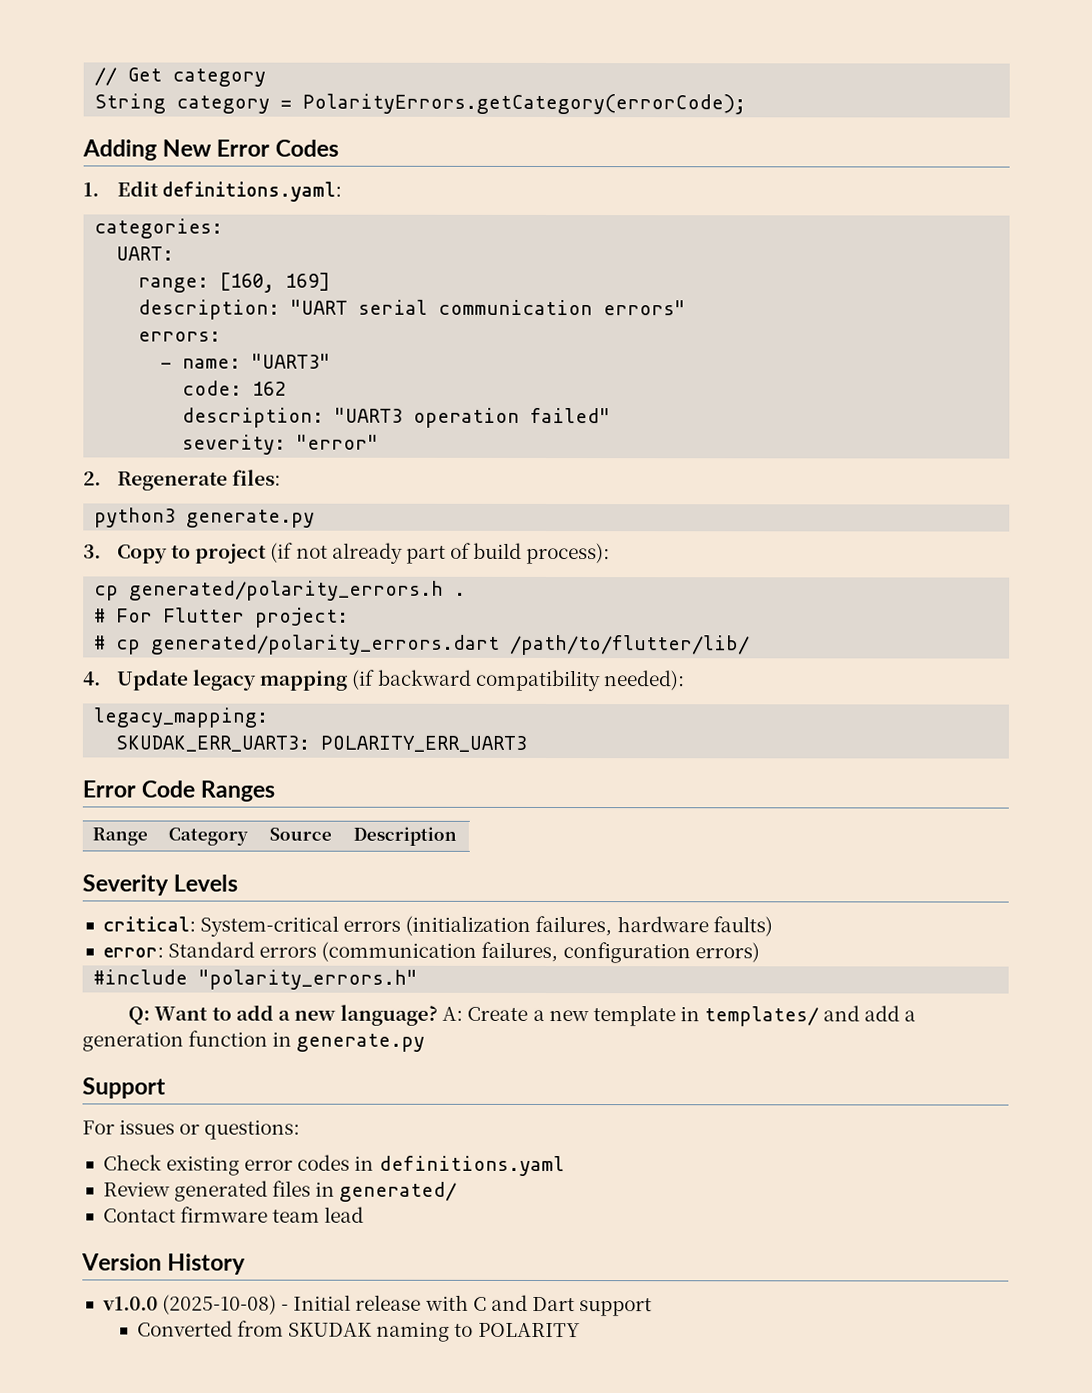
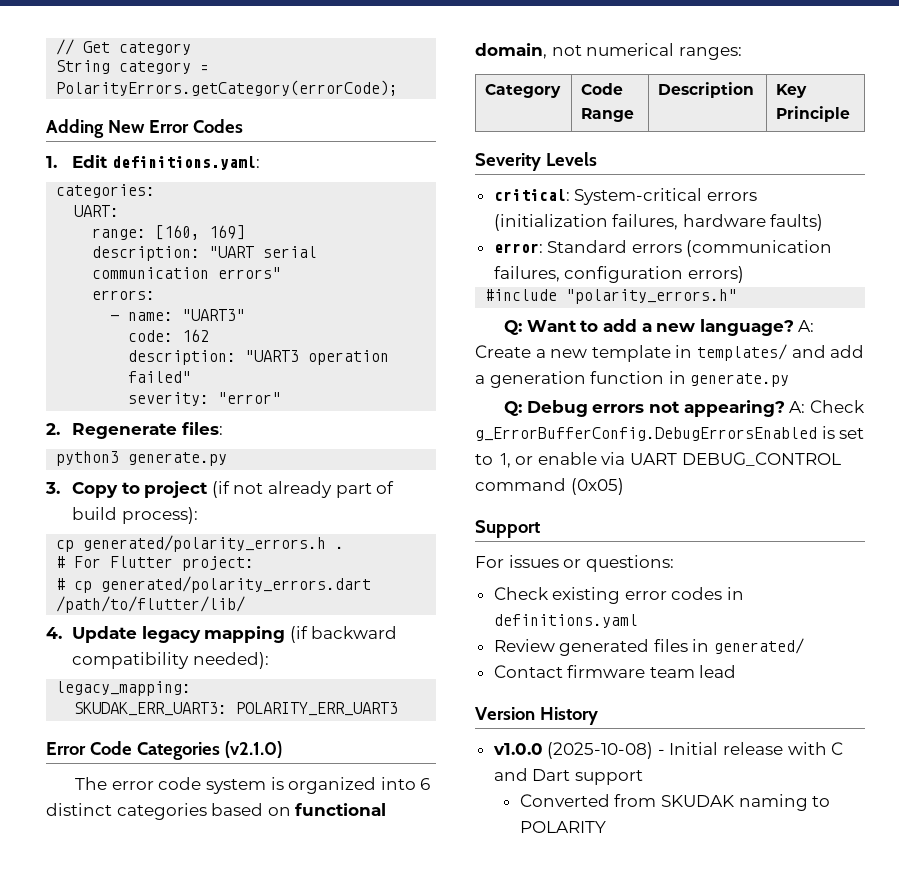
[200,780,276,802] [92,827,149,846] [168,827,249,846] [269,827,333,841] [353,826,458,846] Ranges // Range | Category | Source | Description -> [136,741,282,760] [75,777,431,794] [46,803,387,820] [475,43,742,60] [485,84,562,98] [581,83,624,95] [581,108,635,122] [658,82,755,98] [776,84,808,98] [776,106,851,122] Categories (v2.1.0) // The error code system is organized into 6 distinct categories based on functional domain, not numerical ranges: // Category | Code Range | Description | Key Principle
(426, 1042) none -> [504,400,865,417] [475,426,865,441] [475,452,841,468] [475,478,624,495] // Q: Debug errors not appearing? A: Check g_ErrorBufferConfig.DebugErrorsEnabled is set to 1, or enable via UART DEBUG_CONTROL command (0x05)

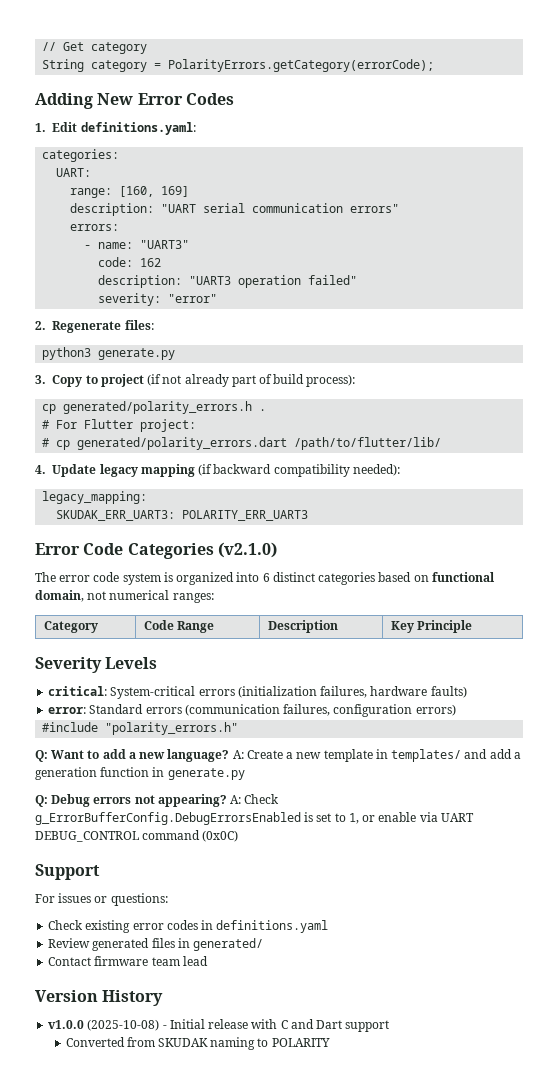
[570,478,624,495] (0x05) -> [202,830,239,842] (0x0C)

